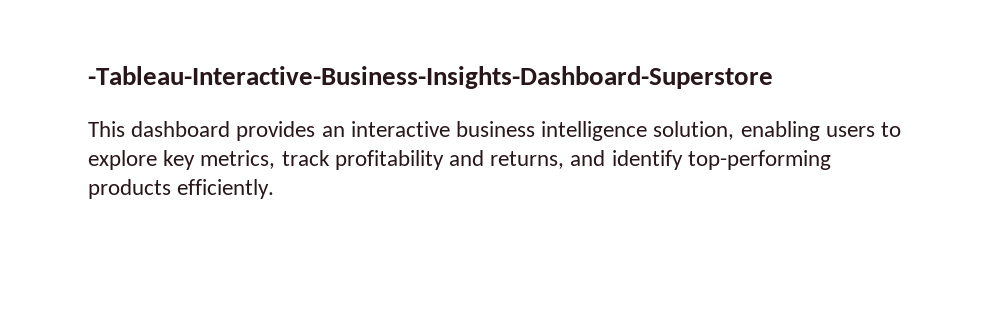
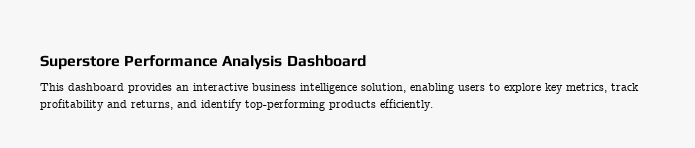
[88,66,773,89] -Tableau-Interactive-Business-Insights-Dashboard-Superstore -> [40,55,366,70] Superstore Performance Analysis Dashboard

